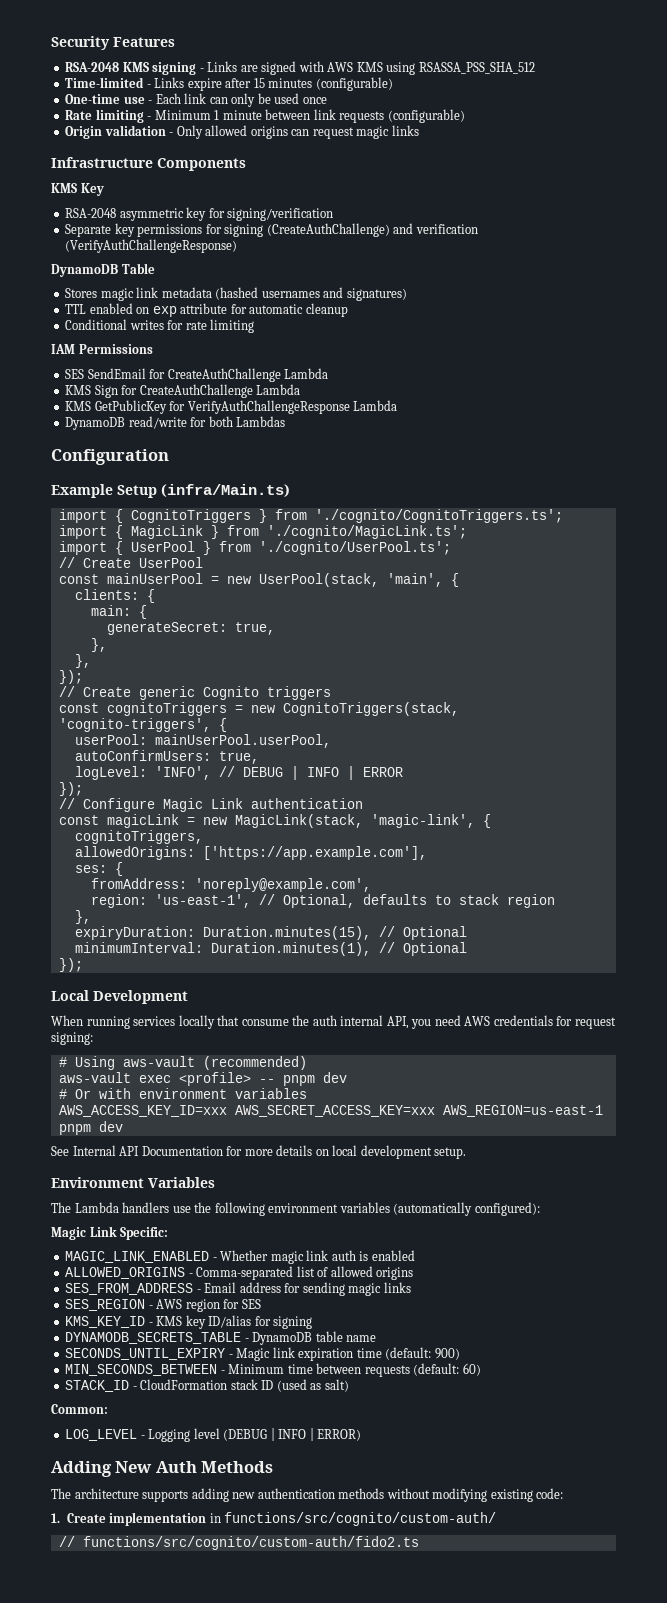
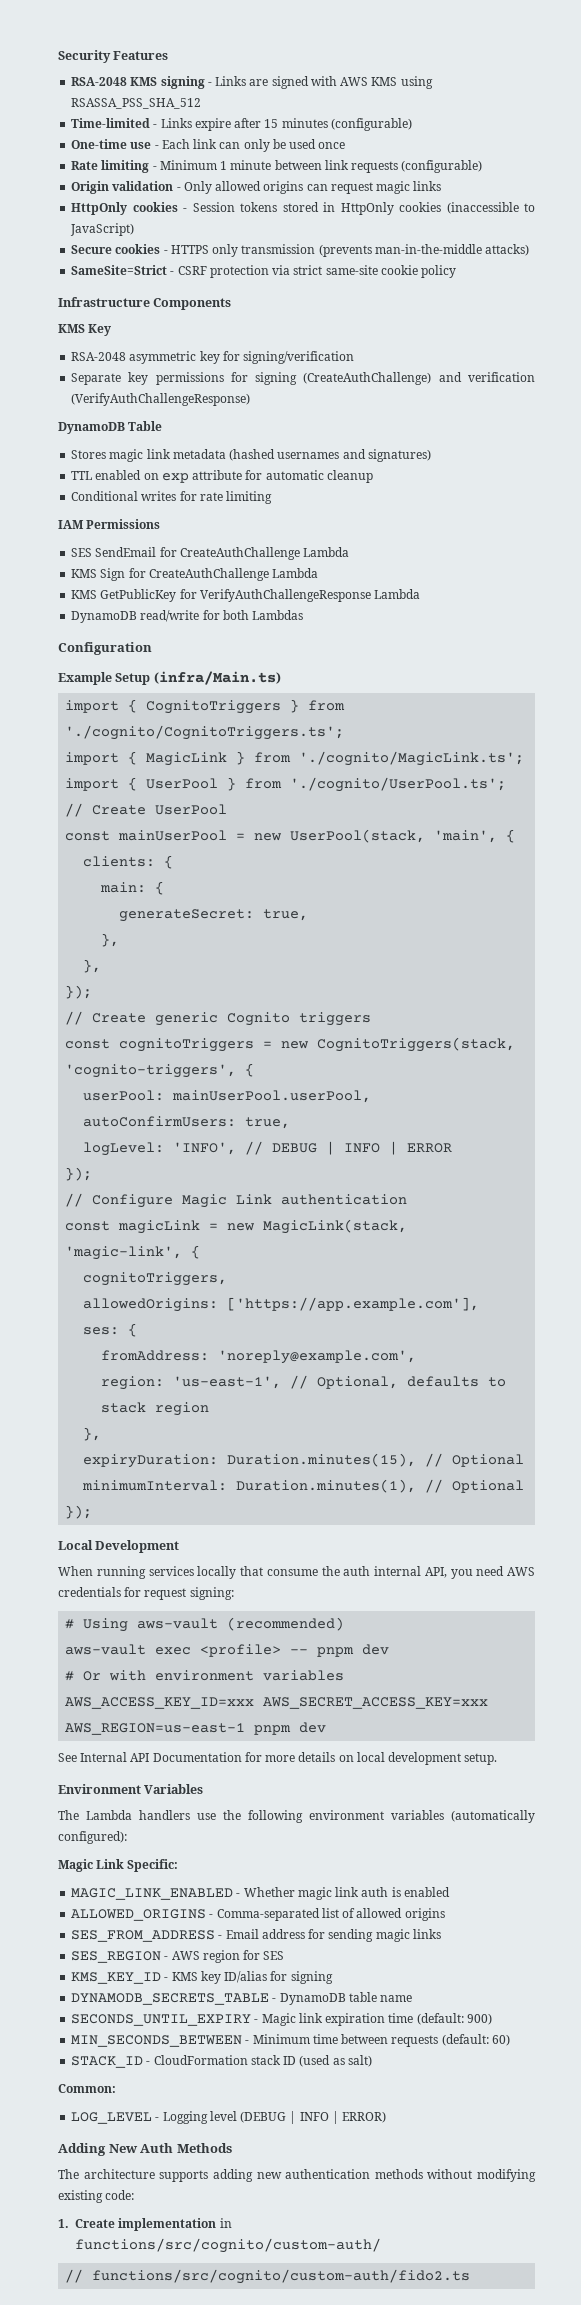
(419, 130) none -> [71,202,536,215] [70,223,135,236] [71,244,530,257] [71,265,457,278] // HttpOnly cookies - Session tokens stored in HttpOnly cookies (inaccessible to JavaScript) // Secure cookies - HTTPS only transmission (prevents man-in-the-middle attacks) // SameSite=Strict - CSRF protection via strict same-site cookie policy

